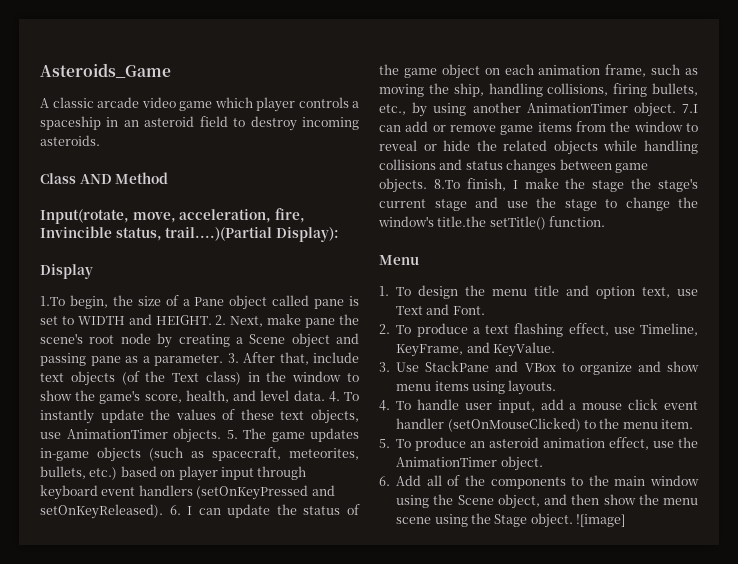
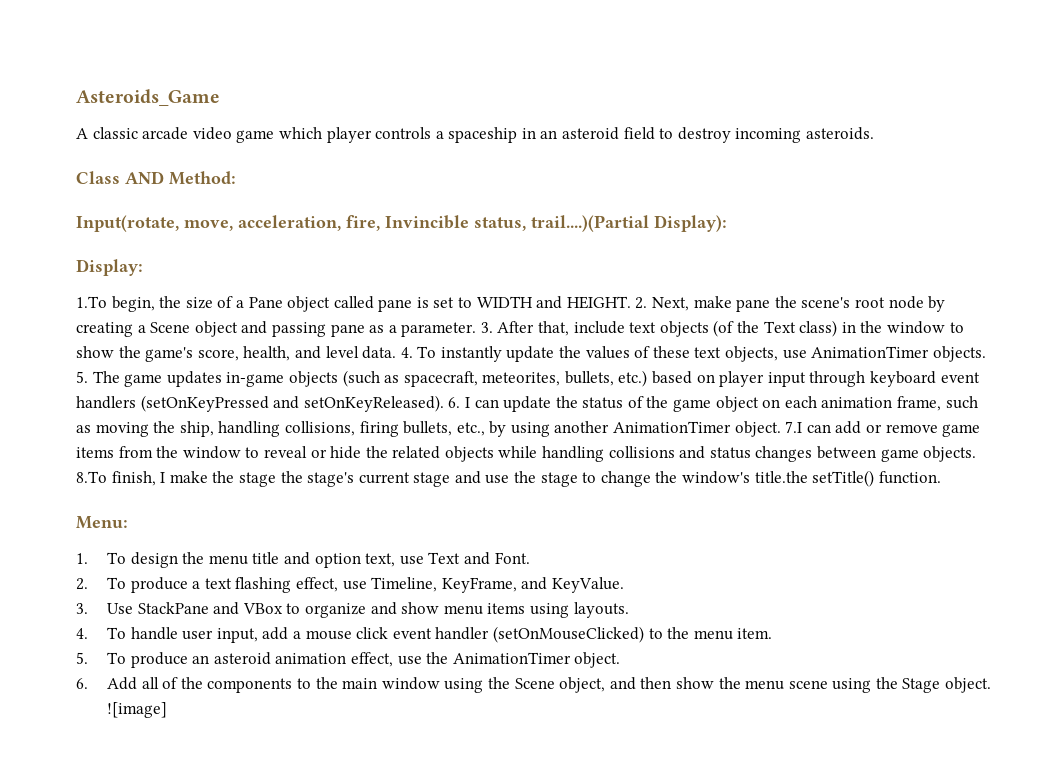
[115,172,169,184] Method -> [169,171,236,185] Method:
[40,264,93,279] Display -> [76,259,143,276] Display:
[379,255,419,265] Menu -> [76,516,128,529] Menu:

